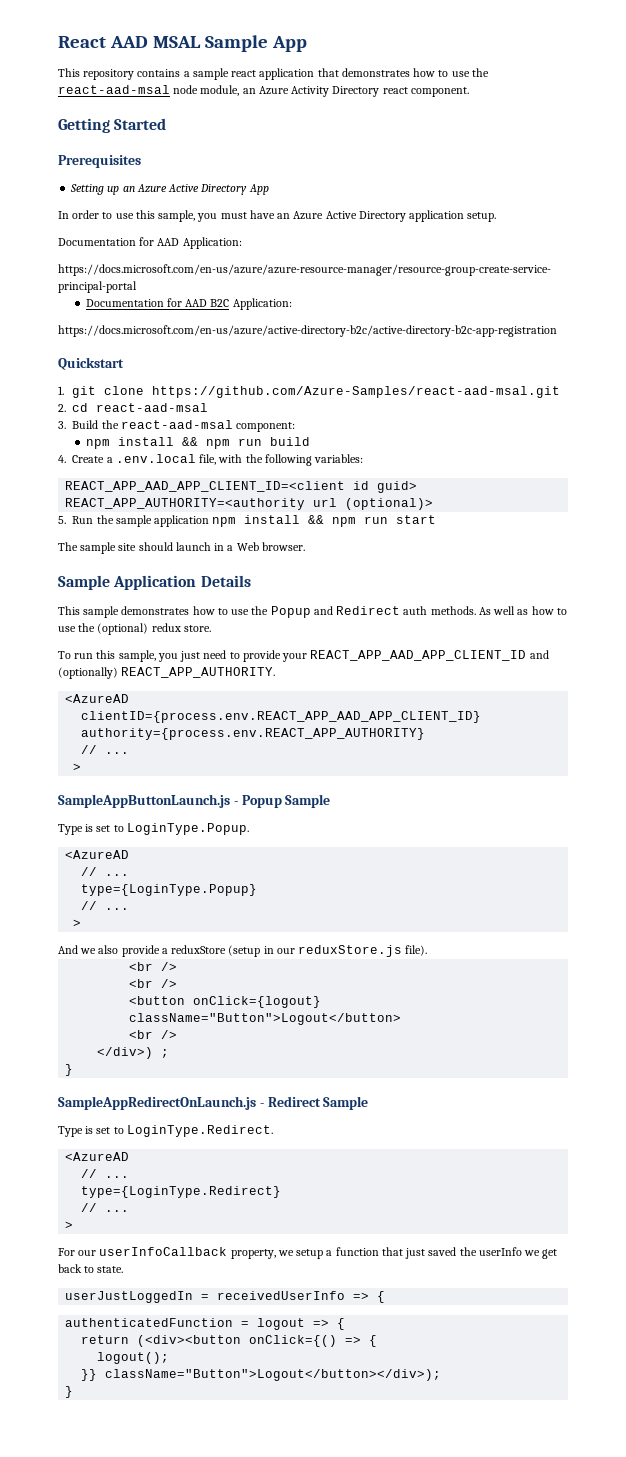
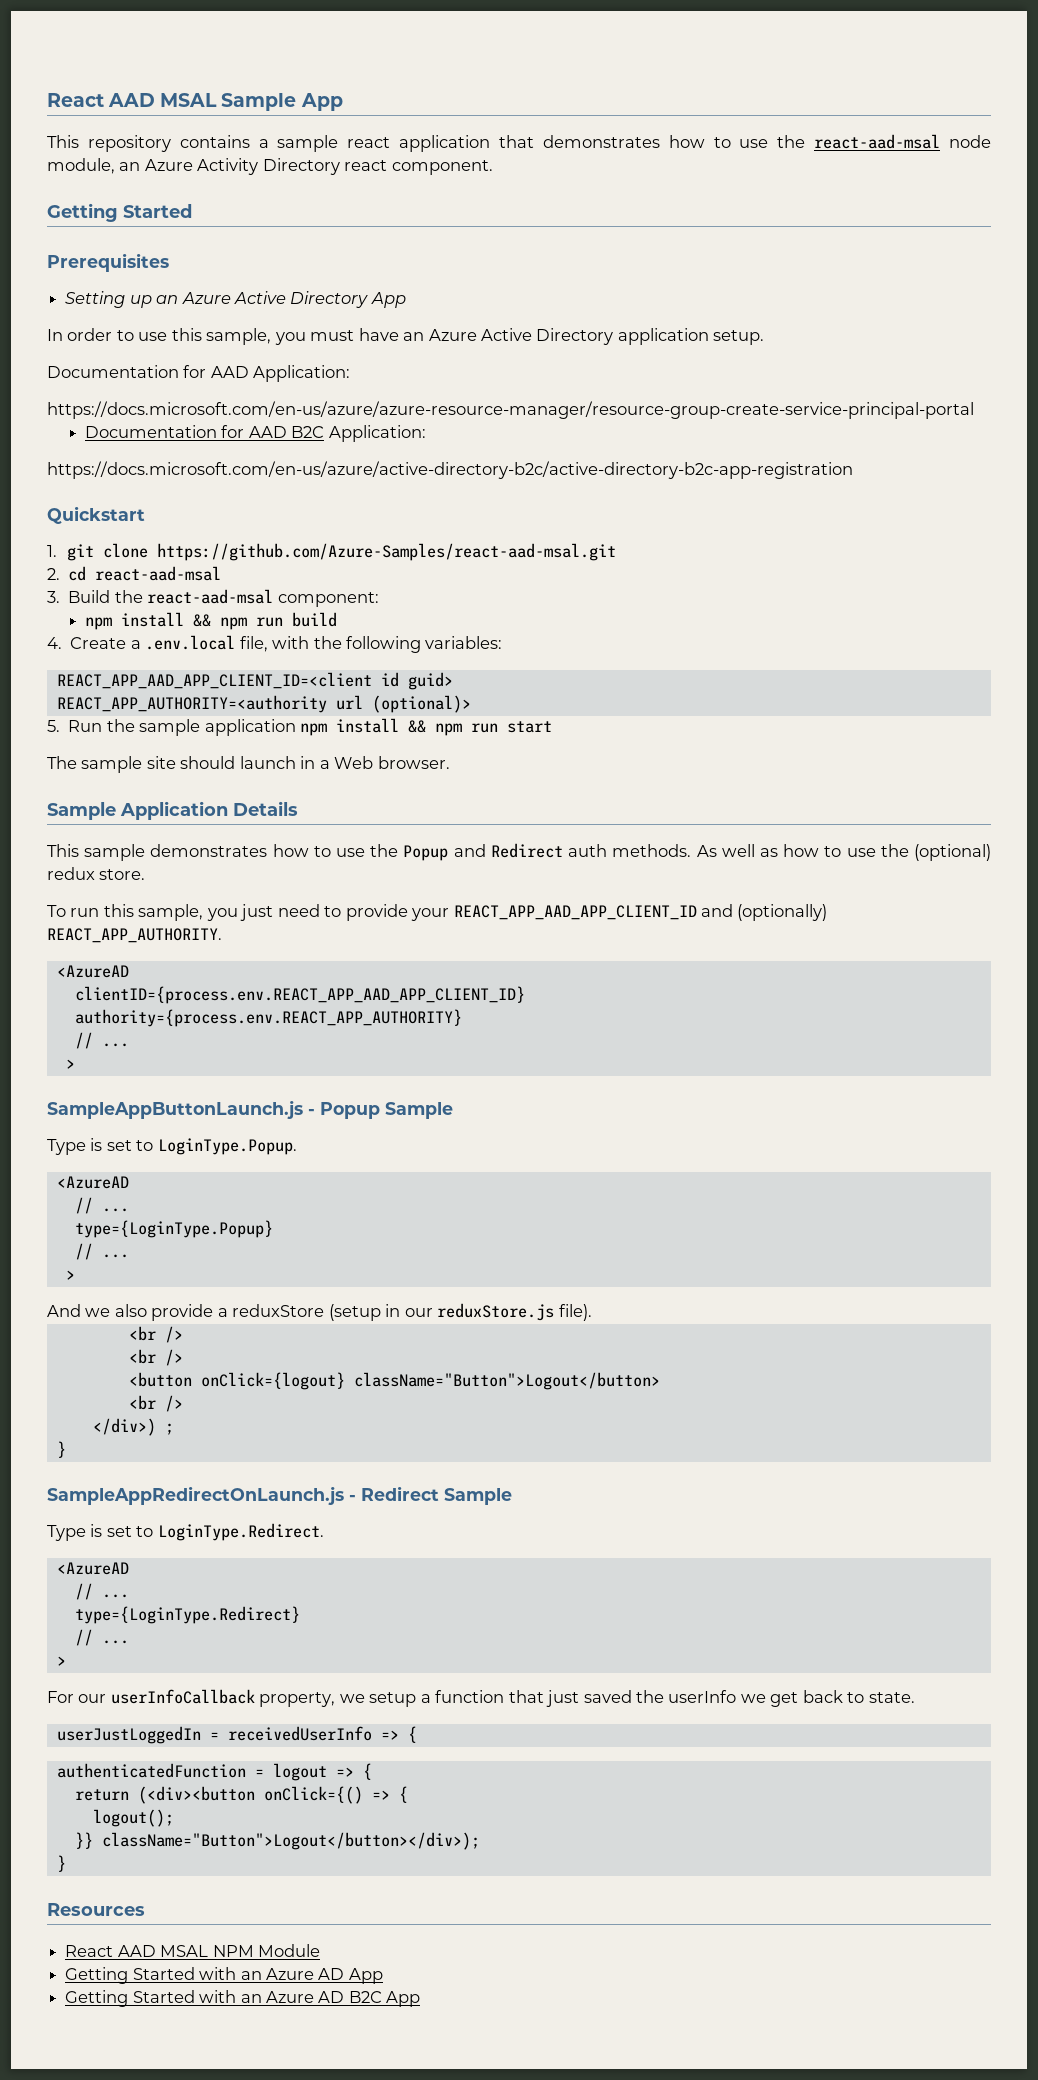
(74, 1392) none -> [47,1903,145,1916] [65,1944,320,1957] [65,1967,383,1984] [65,1990,421,2007] // Resources // React AAD MSAL NPM Module // Getting Started with an Azure AD App // Getting Started with an Azure AD B2C App

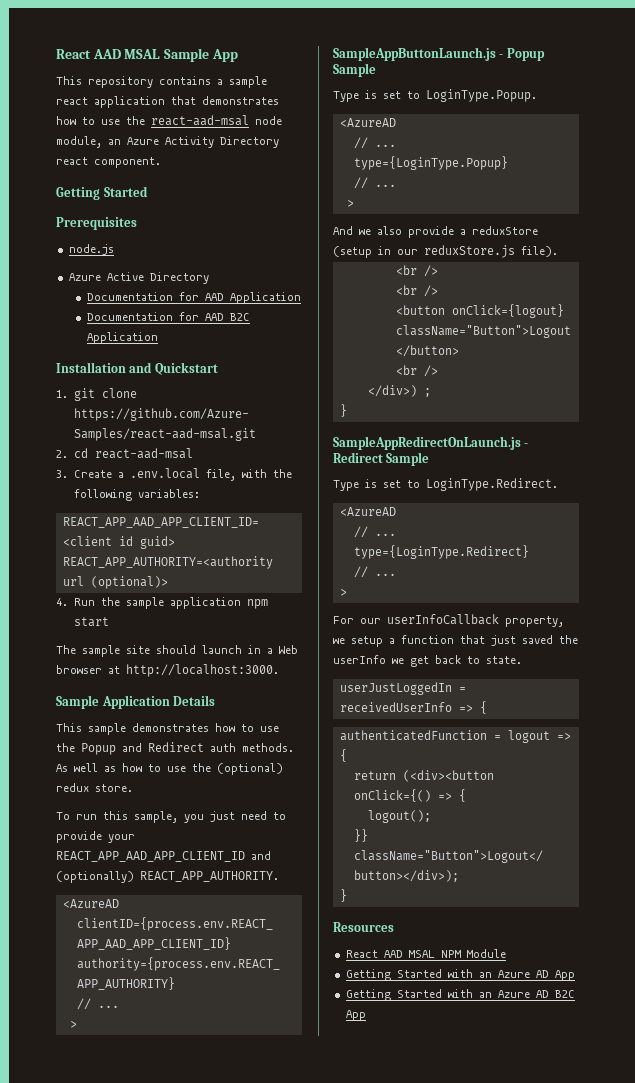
[65,291,406,308] [47,328,765,345] [47,365,351,382] [47,401,974,419] Setting up an Azure Active Directory App // In order to use this sample, you must have an Azure Active Directory application setup. // Documentation for AAD Application: // https://docs.microsoft.com/en-us/azure/azure-resource-manager/resource-group-create-service-principal-portal -> [68,244,114,255] [68,272,209,284] [86,292,301,304] node.js // Azure Active Directory // Documentation for AAD Application
[328,425,426,442] [47,461,853,479] Application: // https://docs.microsoft.com/en-us/azure/active-directory-b2c/active-directory-b2c-app-registration // -> [86,332,158,344] [56,362,153,373] Application // Installation and
[68,589,379,607] [85,612,338,630] [47,637,62,649] Build the react-aad-msal component: // npm install && npm run build // 4. -> (68, 474) none
[47,720,60,732] 5. -> [56,598,68,606] 4.
[336,718,499,736] install && npm run -> (268, 604) none
[377,756,450,769] browser. -> [56,664,279,677] browser at http://localhost:3000.

